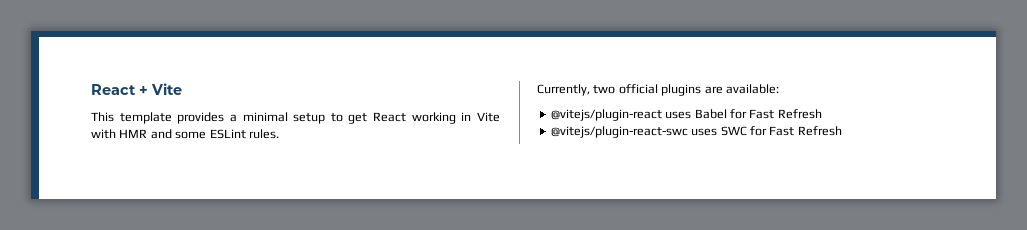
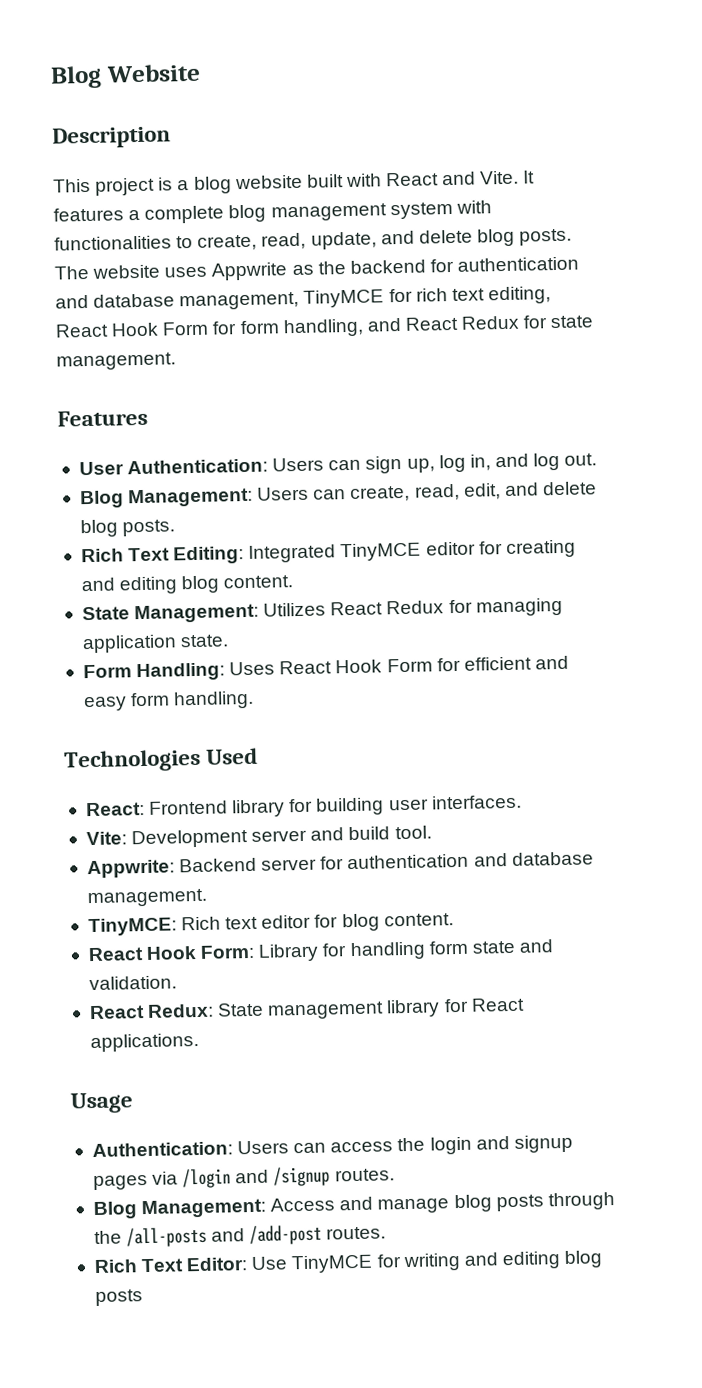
[91,83,182,95] [91,112,500,124] [91,129,279,139] [537,84,779,96] [550,109,822,121] [550,126,842,138] React + Vite // This template provides a minimal setup to get React working in Vite with HMR and some ESLint rules. // Currently, two official plugins are available: // @vitejs/plugin-react uses Babel for Fast Refresh // @vitejs/plugin-react-swc uses SWC for Fast Refresh -> [50,63,201,89] [52,126,171,149] [53,170,536,196] [53,200,492,224] [54,228,573,251] [54,256,580,281] [55,286,551,311] [55,315,595,338] [56,352,176,371] [57,409,148,427] [78,452,598,476] [79,481,597,509] [79,519,176,538] [80,539,576,565] [80,575,294,595] [81,597,563,624] [81,634,230,654] [82,655,569,682] [83,690,255,712] [64,747,259,773] [85,794,522,818] [85,825,432,849] [86,851,594,879] [86,888,208,908] [87,913,454,937] [87,939,553,962] [88,975,177,991] [88,997,525,1020] [89,1032,199,1053] [70,1092,133,1114] [91,1134,573,1158] [92,1166,395,1191] [92,1192,615,1220] [93,1224,387,1248] [93,1250,604,1274] [94,1289,143,1307] Blog Website // Description // This project is a blog website built with React and Vite. It features a complete blog management system with functionalities to create, read, update, and delete blog posts. The website uses Appwrite as the backend for authentication and database management, TinyMCE for rich text editing, React Hook Form for form handling, and React Redux for state management. // Features // User Authentication: Users can sign up, log in, and log out. // Blog Management: Users can create, read, edit, and delete blog posts. // Rich Text Editing: Integrated TinyMCE editor for creating and editing blog content. // State Management: Utilizes React Redux for managing application state. // Form Handling: Uses React Hook Form for efficient and easy form handling. // Technologies Used // React: Frontend library for building user interfaces. // Vite: Development server and build tool. // Appwrite: Backend server for authentication and database management. // TinyMCE: Rich text editor for blog content. // React Hook Form: Library for handling form state and validation. // React Redux: State management library for React applications. // Usage // Authentication: Users can access the login and signup pages via /login and /signup routes. // Blog Management: Access and manage blog posts through the /all-posts and /add-post routes. // Rich Text Editor: Use TinyMCE for writing and editing blog posts

